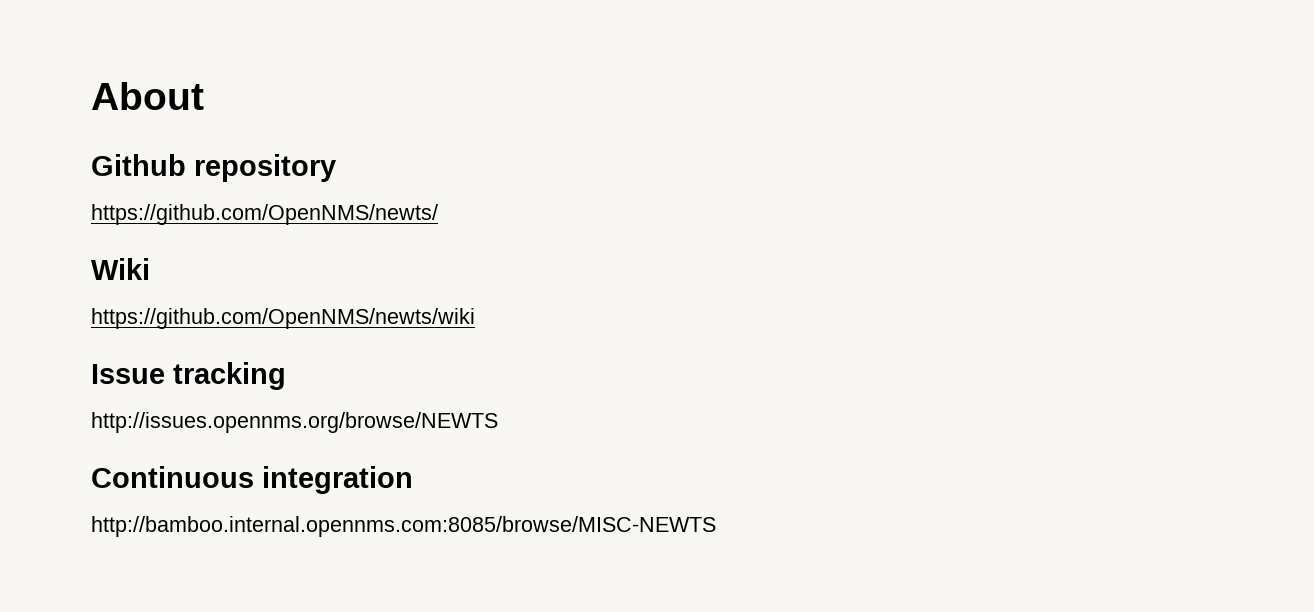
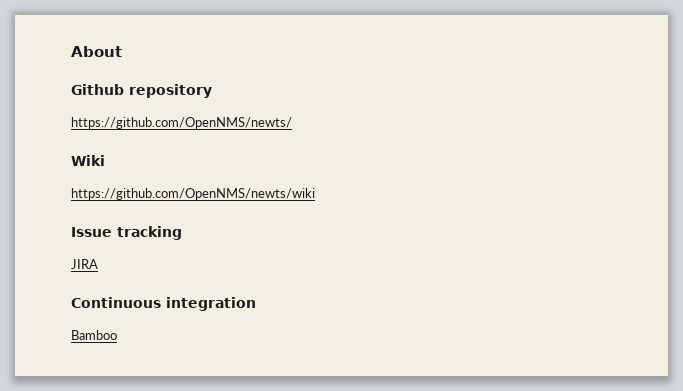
[91,412,498,433] http://issues.opennms.org/browse/NEWTS -> [71,259,98,269] JIRA
[91,516,716,537] http://bamboo.internal.opennms.com:8085/browse/MISC-NEWTS -> [71,330,117,340] Bamboo

